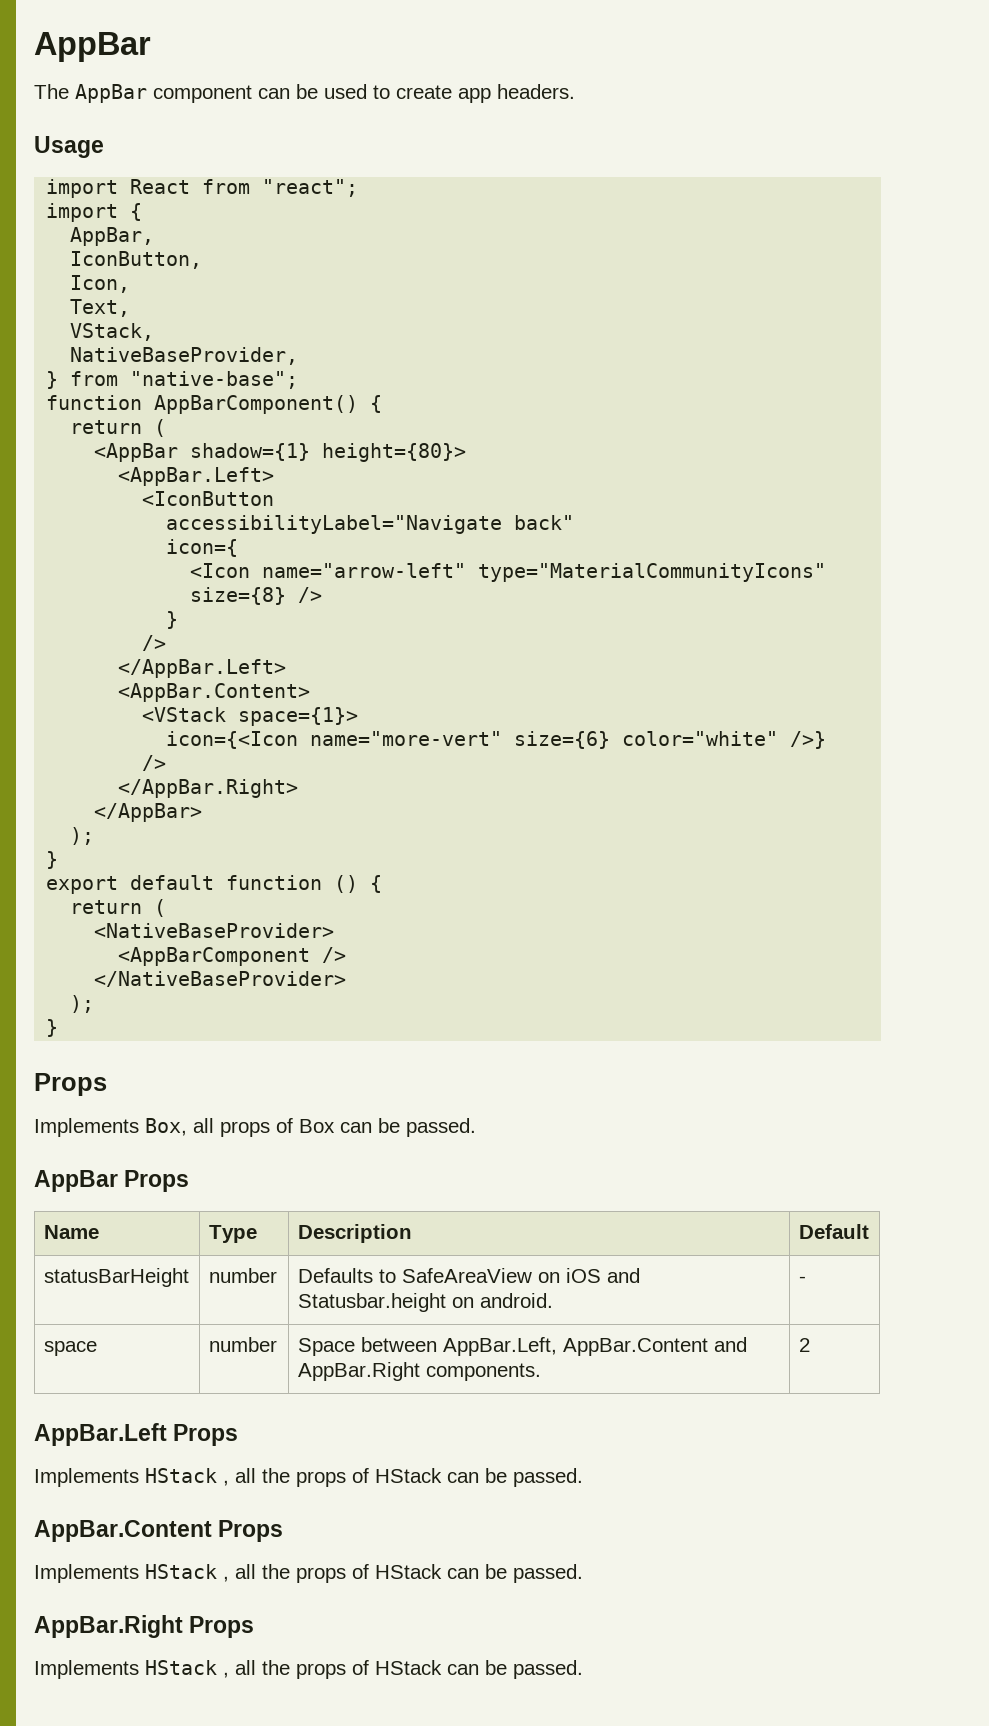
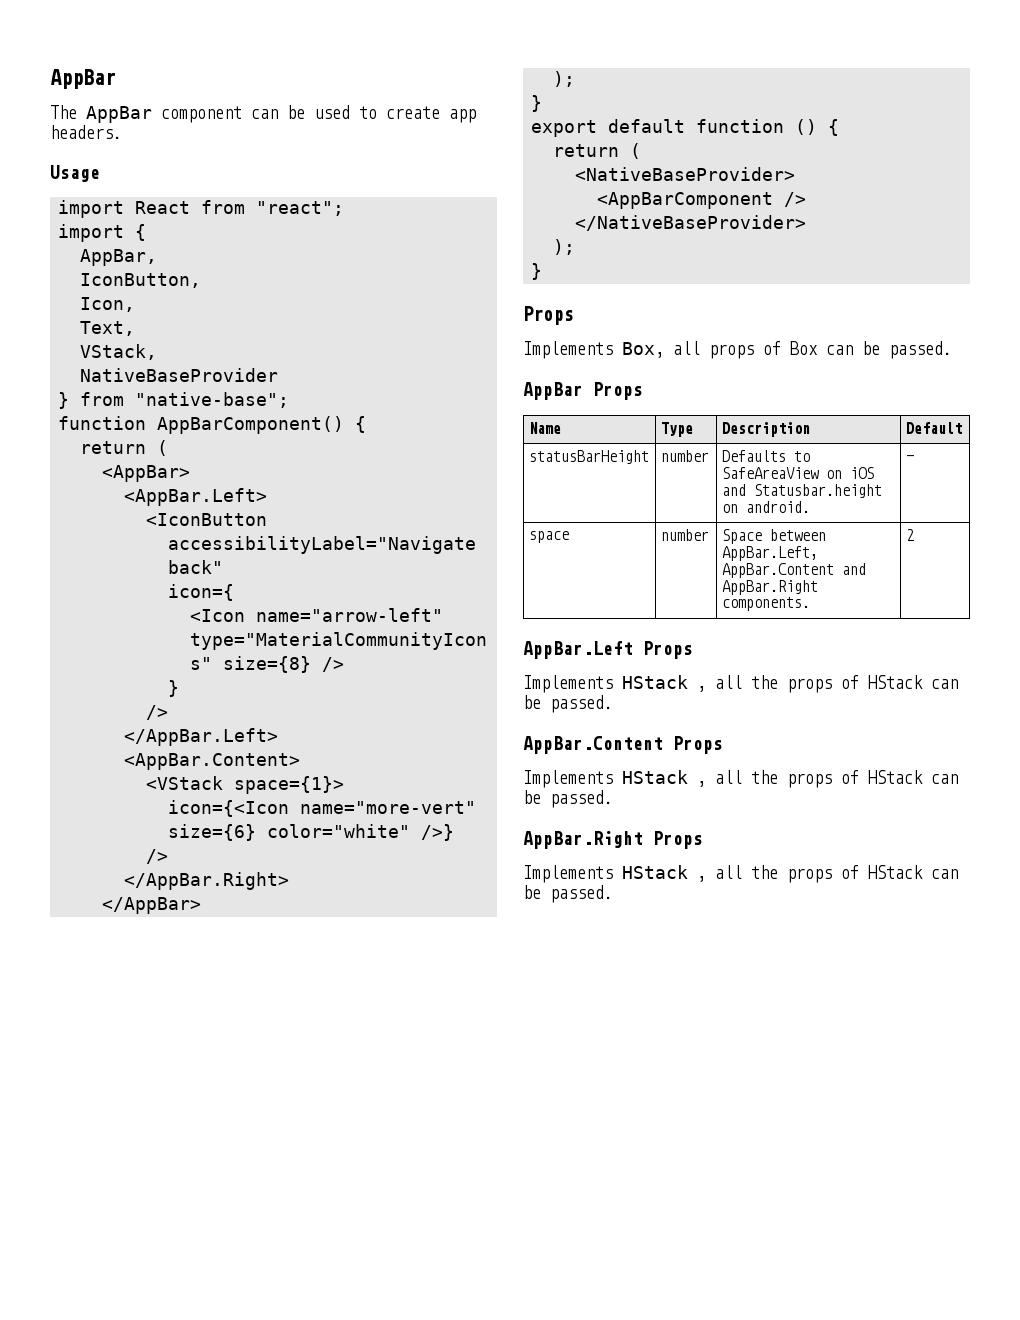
[70,347,299,365] NativeBaseProvider, -> [80,368,279,382] NativeBaseProvider
[94,443,467,462] <AppBar shadow={1} height={80}> -> [102,465,191,482] <AppBar>

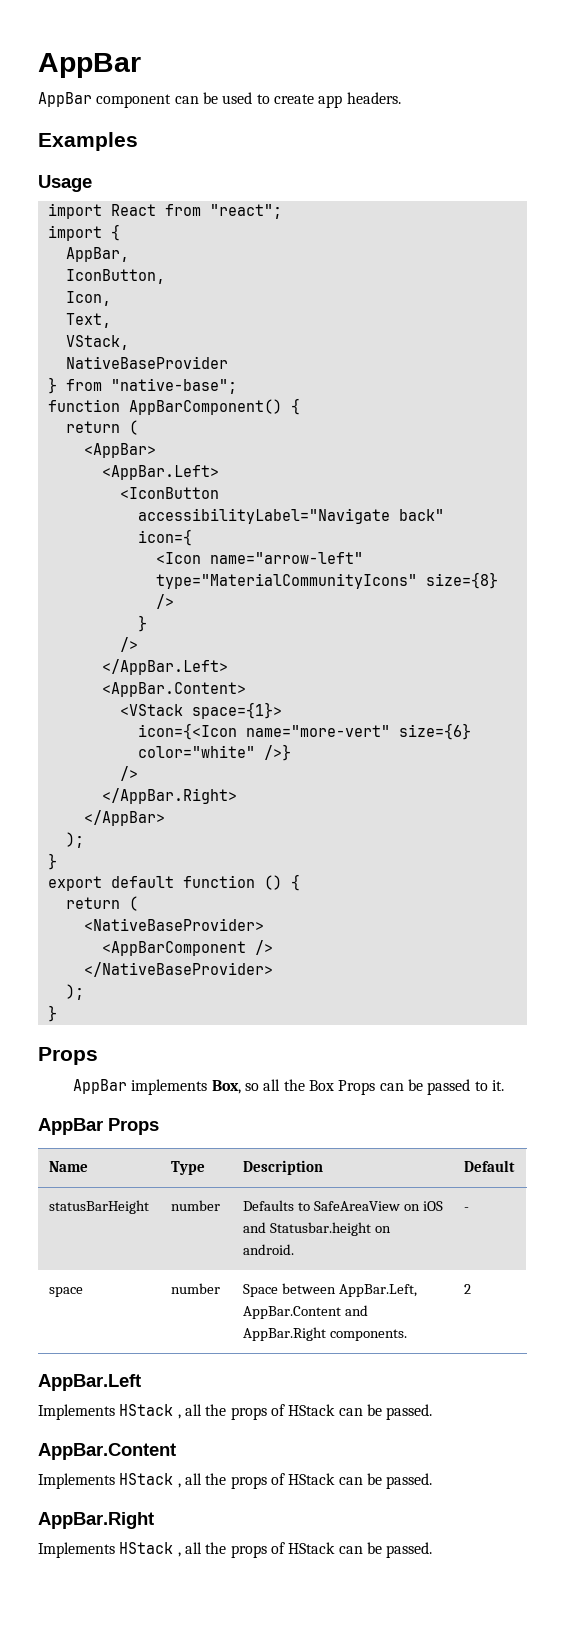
[50,105,77,119] The -> (141, 65) none
(122, 132) none -> [38,132,138,151] // Examples
[523,341,952,359] Implements Box, all props of Box can be passed. -> [73,1079,504,1095] AppBar implements Box, so all the Box Props can be passed to it.
[643,641,693,659] Props -> (141, 1382) none
[673,736,723,754] Props -> (176, 1451) none
[653,831,703,849] Props -> (154, 1520) none

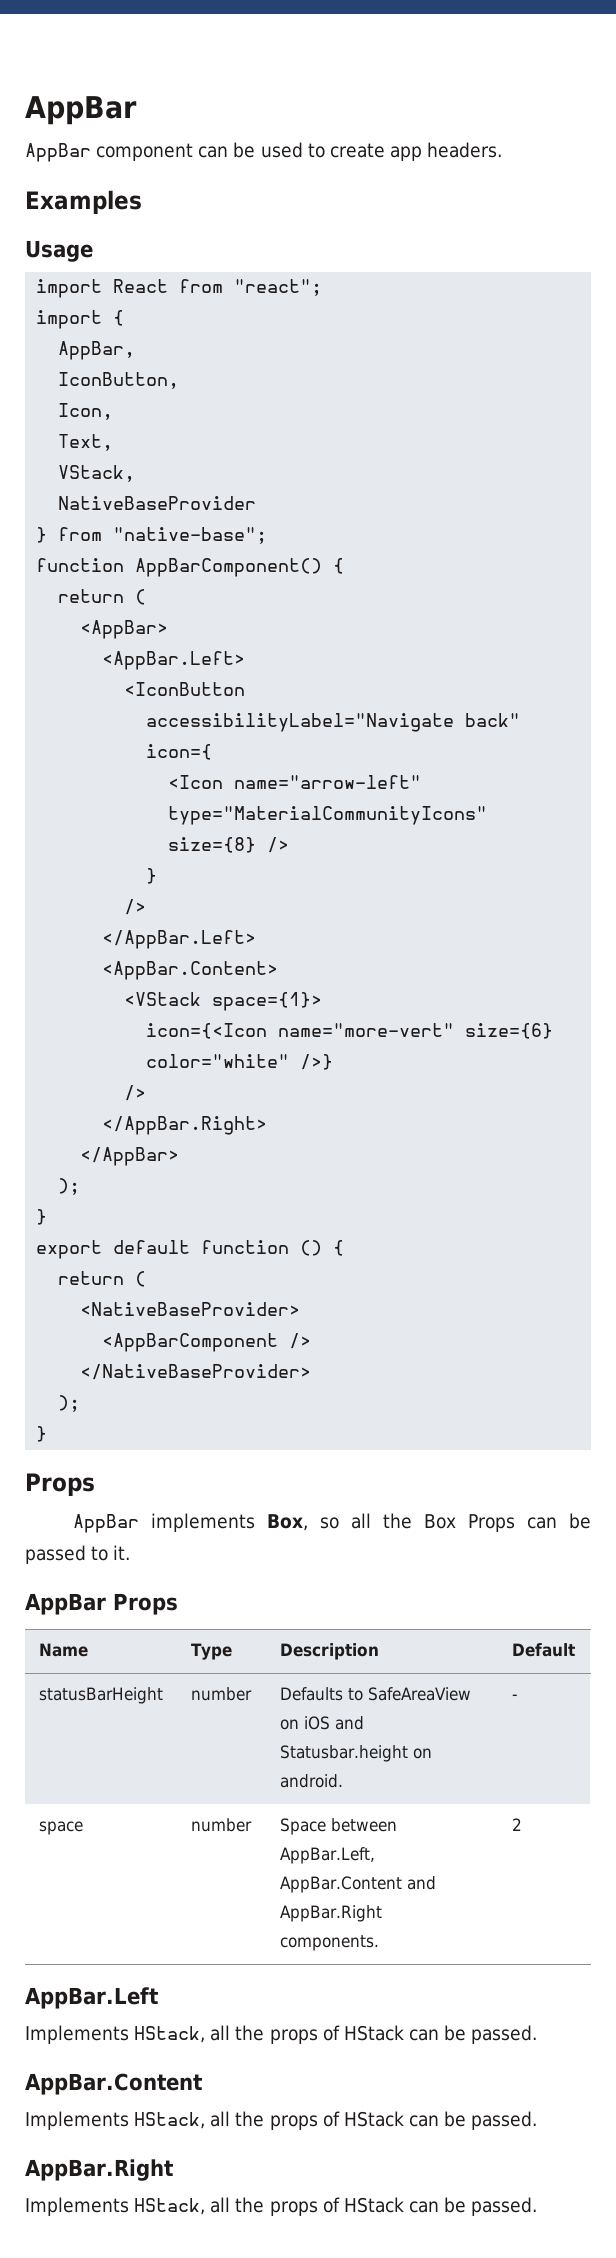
[119,1404,181,1419] HStack , -> [134,2026,206,2043] HStack,
[119,1473,181,1488] HStack , -> [134,2112,206,2129] HStack,
[119,1542,181,1557] HStack , -> [134,2198,206,2215] HStack,

